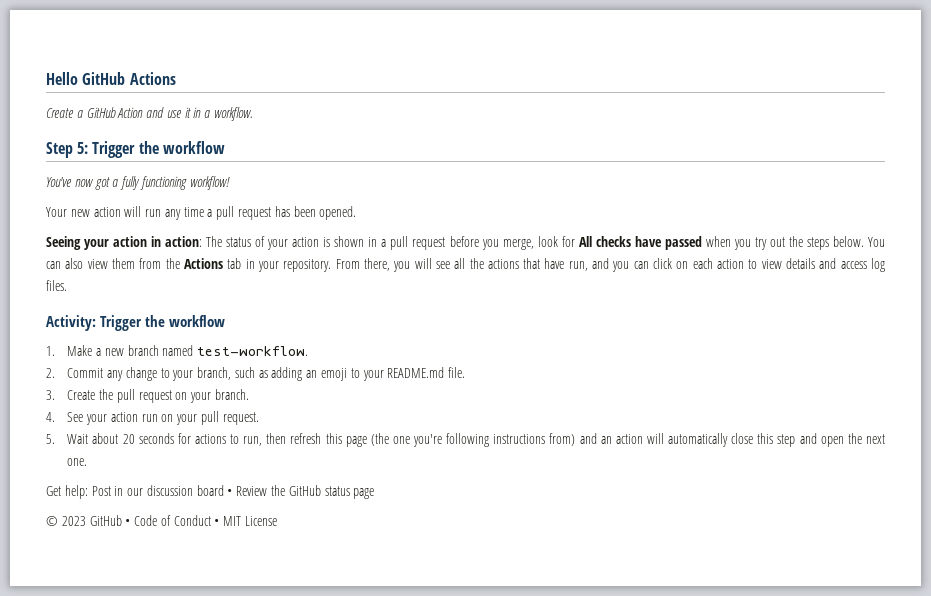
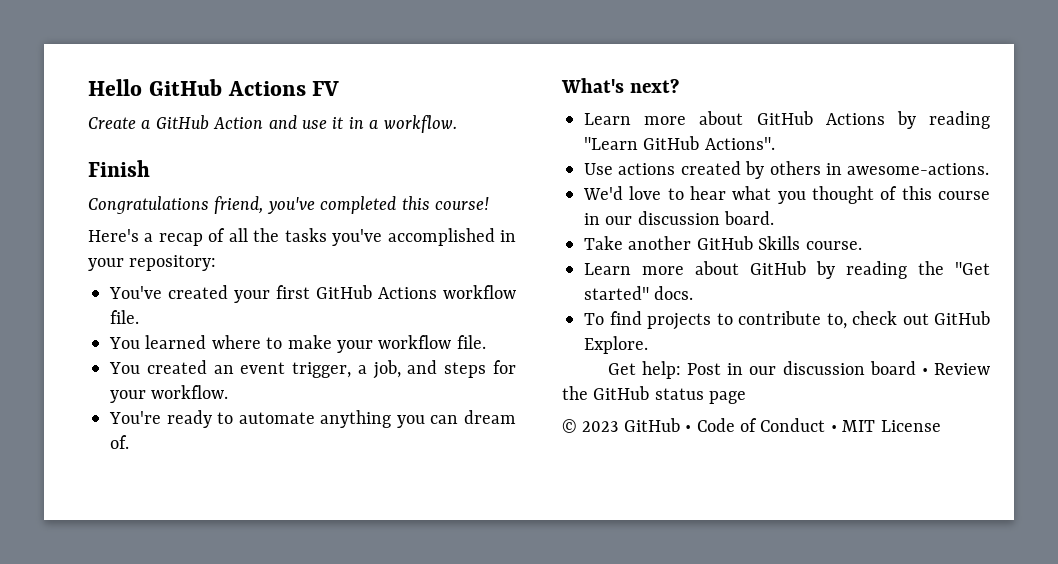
(176, 78) none -> [312,81,340,96] FV
[46,141,225,158] [46,176,230,190] [46,206,357,220] [46,236,885,250] [46,258,886,272] [46,280,67,291] [46,315,225,331] [46,345,309,356] [46,367,466,381] [46,389,249,403] [46,411,259,425] [46,433,886,447] [67,458,88,466] Step 5: Trigger the workflow // You've now got a fully functioning workflow! // Your new action will run any time a pull request has been opened. // Seeing your action in action: The status of your action is shown in a pull request before you merge, look for All checks have passed when you try out the steps below. You can also view them from the Actions tab in your repository. From there, you will see all the actions that have run, and you can click on each action to view details and access log files. // Activity: Trigger the workflow // 1. Make a new branch named test-workflow. // 2. Commit any change to your branch, such as adding an emoji to your README.md file. // 3. Create the pull request on your branch. // 4. See your action run on your pull request. // 5. Wait about 20 seconds for actions to run, then refresh this page (the one you're following instructions from) and an action will automatically close this step and open the next one. -> [88,160,150,177] [88,196,489,214] [88,228,516,246] [88,255,217,271] [109,285,516,303] [110,310,139,324] [109,335,486,353] [109,360,516,379] [110,385,229,403] [109,410,516,428] [110,435,129,449] [561,78,679,93] [584,111,990,129] [584,136,775,150] [584,161,990,179] [583,186,990,204] [584,211,775,225] [584,236,862,250] [584,261,990,279] [584,286,694,300] [584,311,990,330] [584,336,648,354] Finish // Congratulations friend, you've completed this course! // Here's a recap of all the tasks you've accomplished in your repository: // You've created your first GitHub Actions workflow file. // You learned where to make your workflow file. // You created an event trigger, a job, and steps for your workflow. // You're ready to automate anything you can dream of. // What's next? // Learn more about GitHub Actions by reading "Learn GitHub Actions". // Use actions created by others in awesome-actions. // We'd love to hear what you thought of this course in our discussion board. // Take another GitHub Skills course. // Learn more about GitHub by reading the "Get started" docs. // To find projects to contribute to, check out GitHub Explore.

